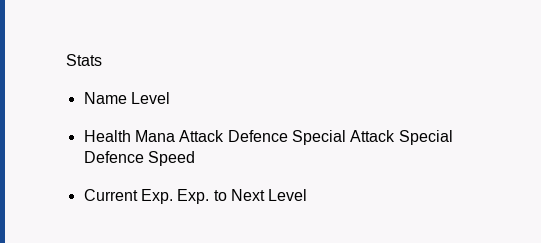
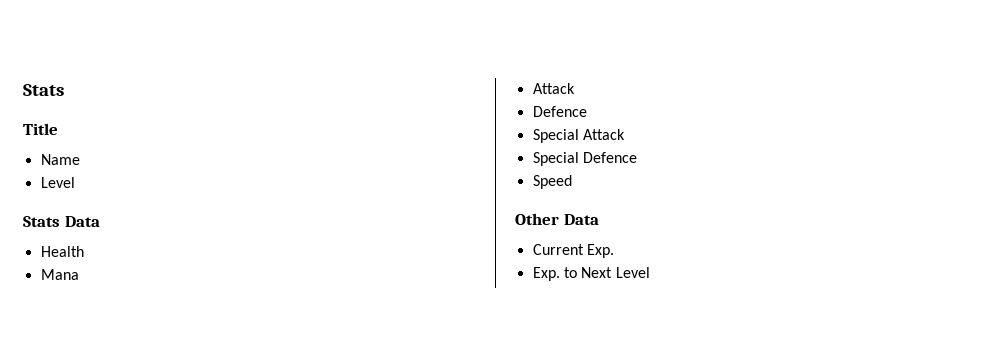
[66,54,102,66] Stats -> [23,84,64,96] [23,123,58,135] Stats // Title
[130,92,170,104] Level -> [40,177,75,188] [23,216,100,227] // Level // Stats Data
(131, 136) none -> (84, 251) //
[179,130,288,142] Attack Defence -> [532,83,575,94] [532,106,587,117] // Attack // Defence //
(396, 136) none -> (625, 134) //
(144, 157) none -> (637, 157) //
(195, 158) none -> [515,213,599,225] // Other Data
(173, 196) none -> (614, 251) //

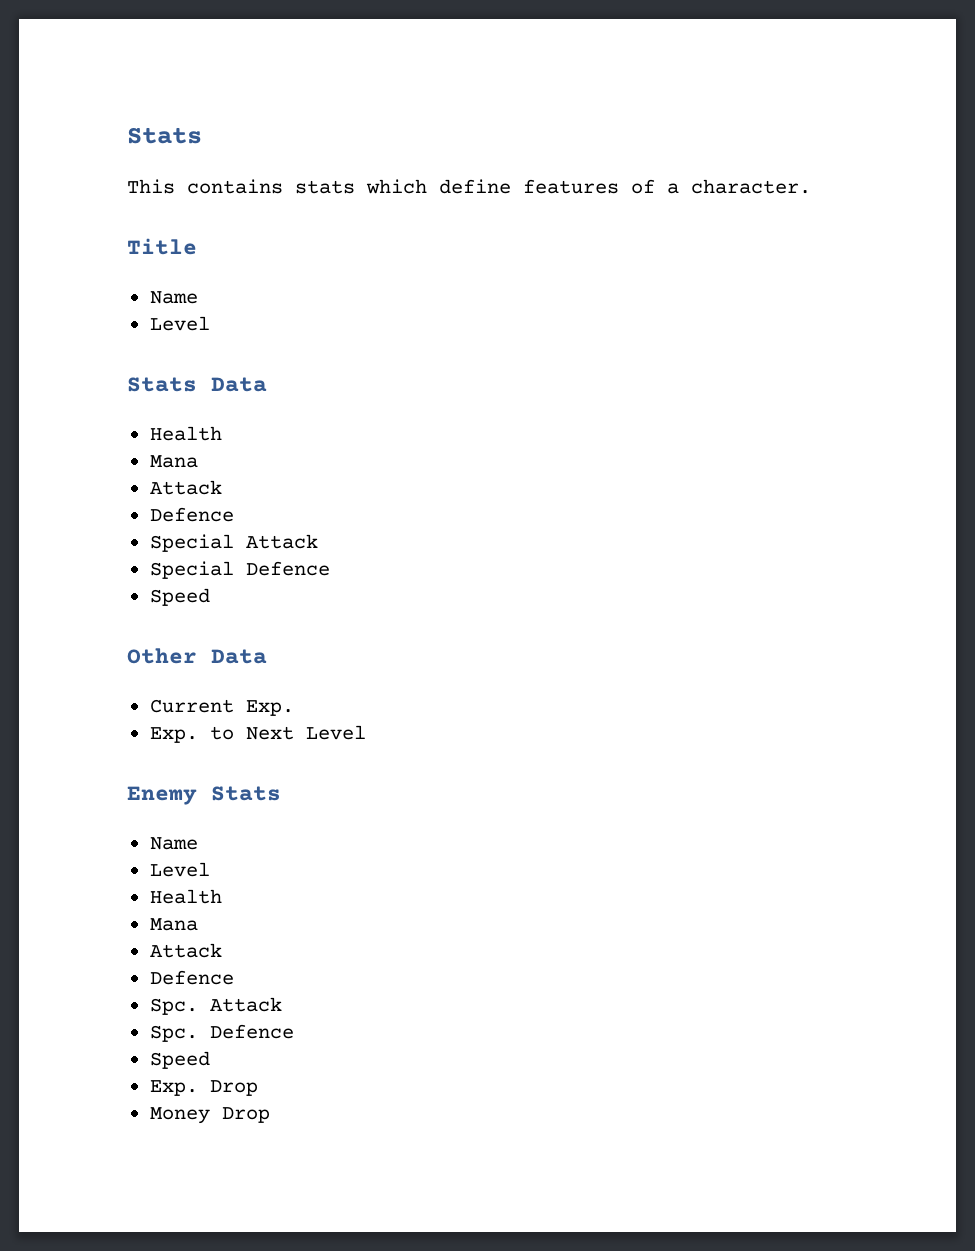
[23,84,64,96] Stats -> [127,127,202,144] [127,179,811,194] Stats // This contains stats which define features of a character.
(650, 272) none -> [127,786,281,805] [149,837,198,850] [149,862,210,877] [149,889,222,904] [149,918,198,931] [149,943,222,958] [149,970,234,985] [149,997,282,1015] [149,1024,294,1042] [149,1051,210,1069] [149,1080,258,1096] [149,1107,270,1124] // Enemy Stats // Name // Level // Health // Mana // Attack // Defence // Spc. Attack // Spc. Defence // Speed // Exp. Drop // Money Drop

